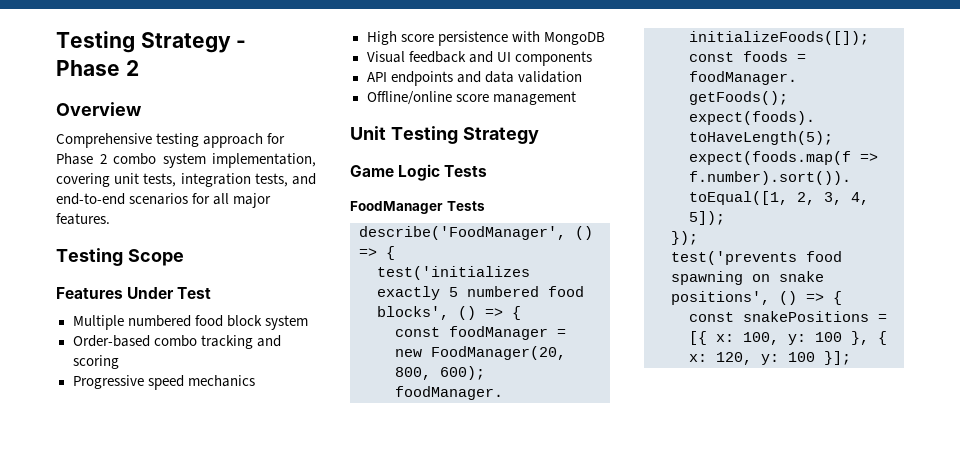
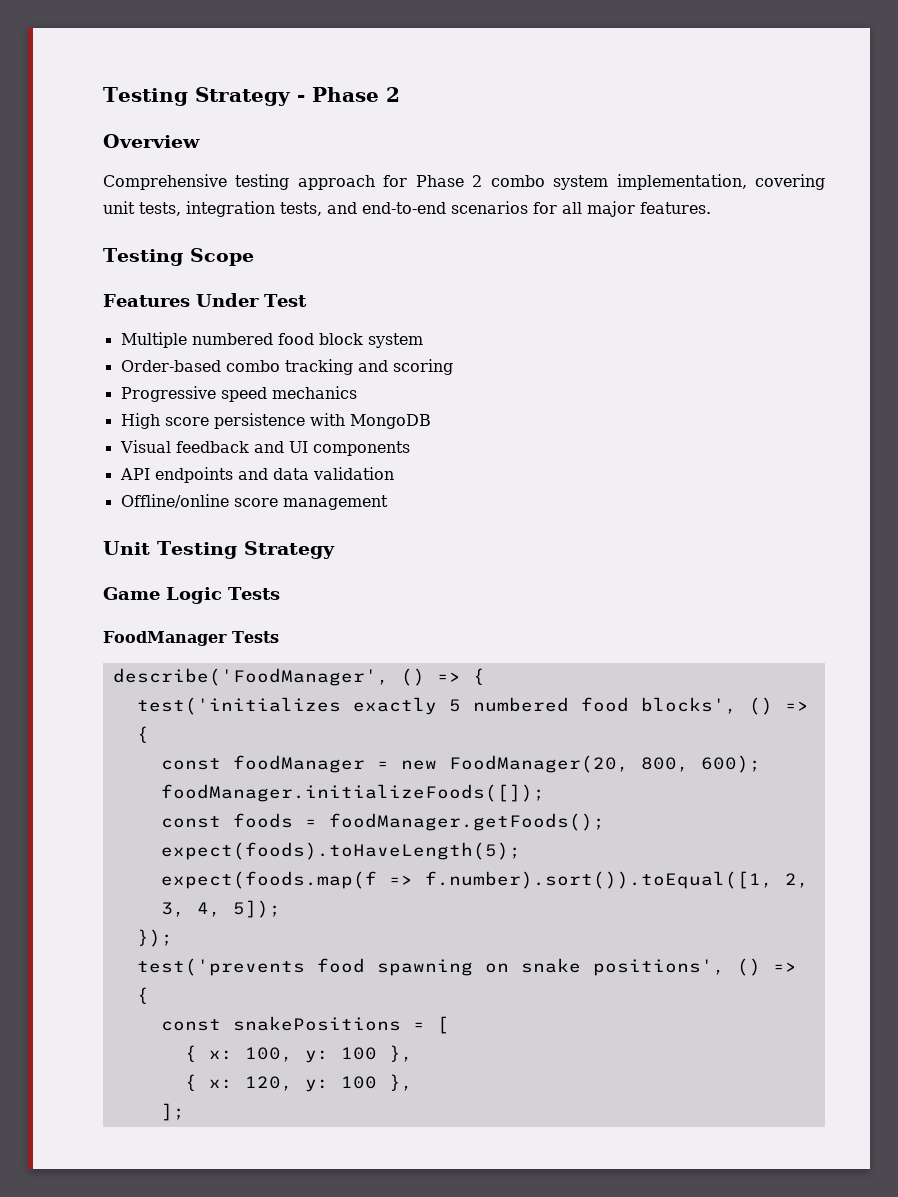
[689,331,707,345] [{ -> [436,1016,449,1034] [184,1045,197,1062] [ // {
(869, 338) none -> (413, 1053) //
[824,351,851,365] }]; -> [388,1074,413,1091] [160,1103,185,1121] }, // ];

